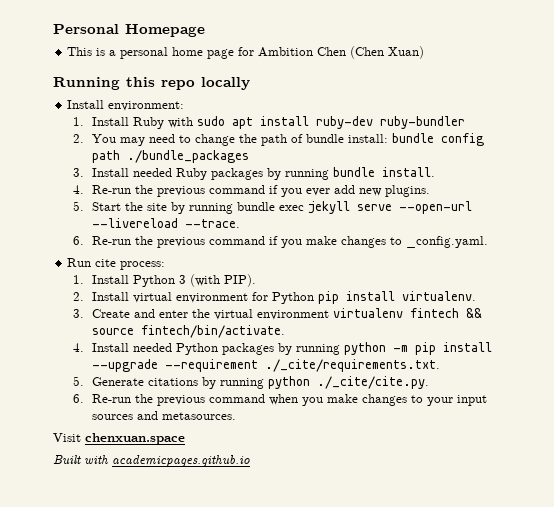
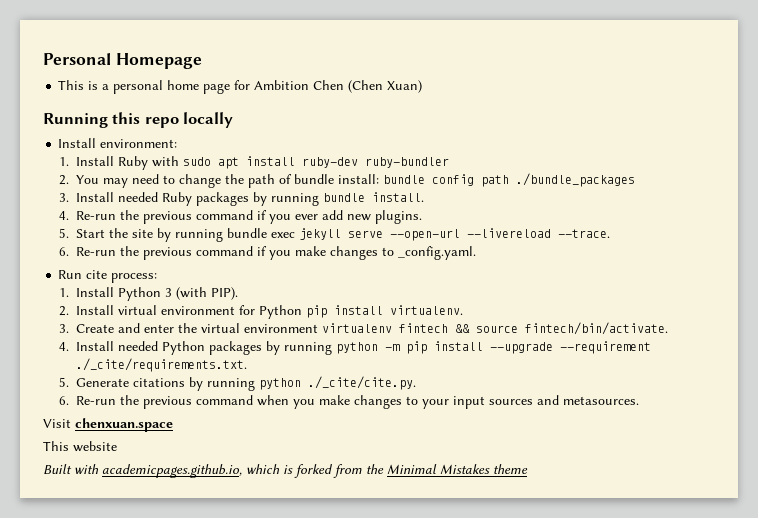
(185, 439) none -> [43,441,117,452] // This website
[112,455,250,467] academicpages.github.io -> [102,464,528,478] academicpages.github.io, which is forked from the Minimal Mistakes theme

